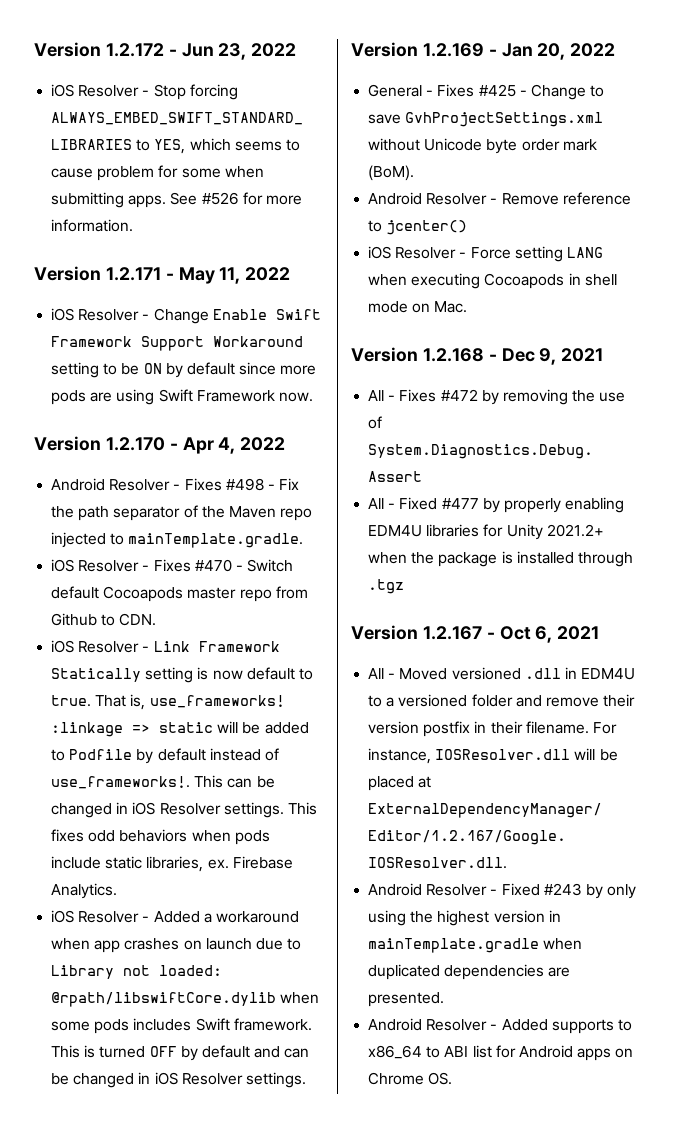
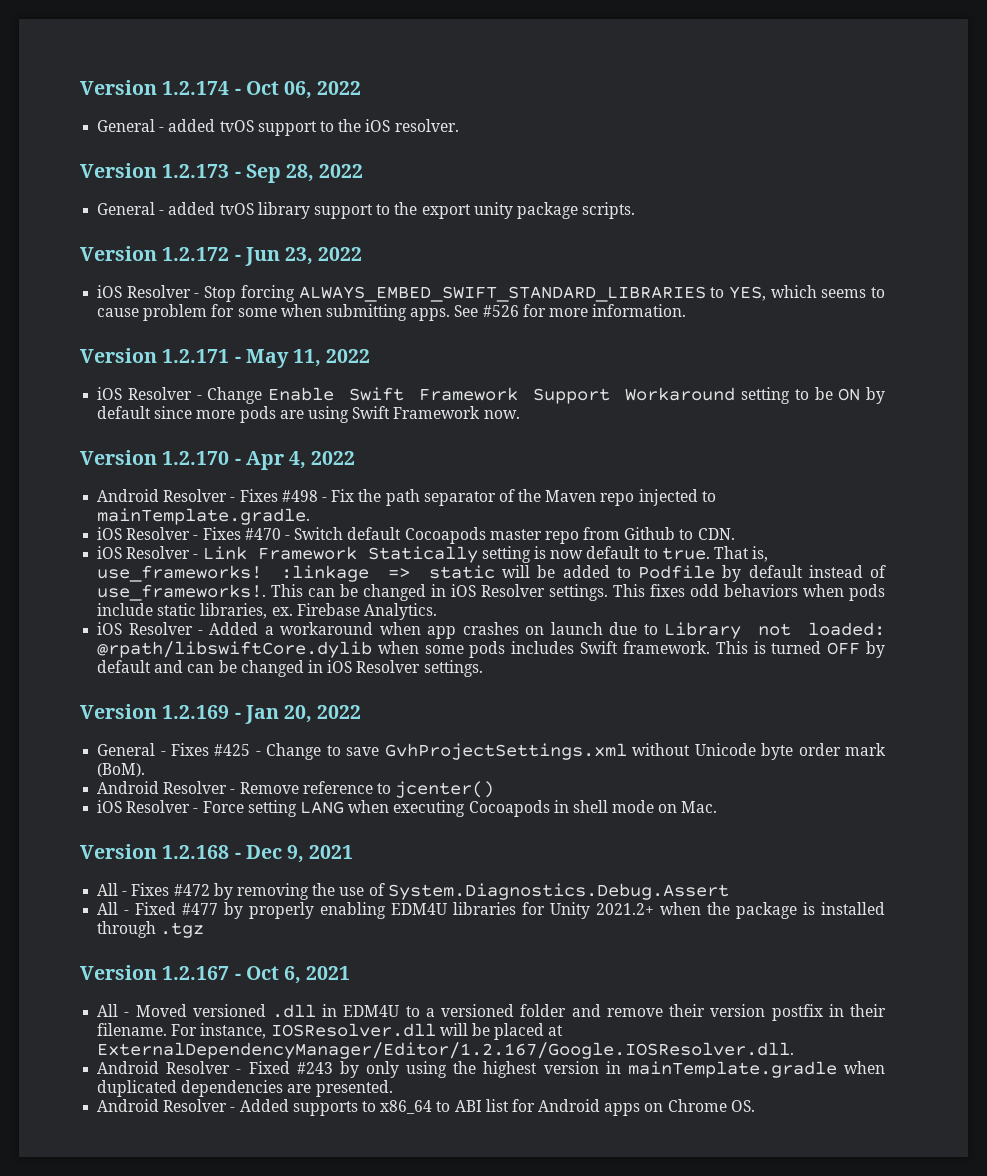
[34,42,101,57] Version -> [80,80,362,99] [97,119,459,136] [80,163,364,183] [97,202,636,219] [80,246,157,261] Version 1.2.174 - Oct 06, 2022 // General - added tvOS support to the iOS resolver. // Version 1.2.173 - Sep 28, 2022 // General - added tvOS library support to the export unity package scripts. // Version

